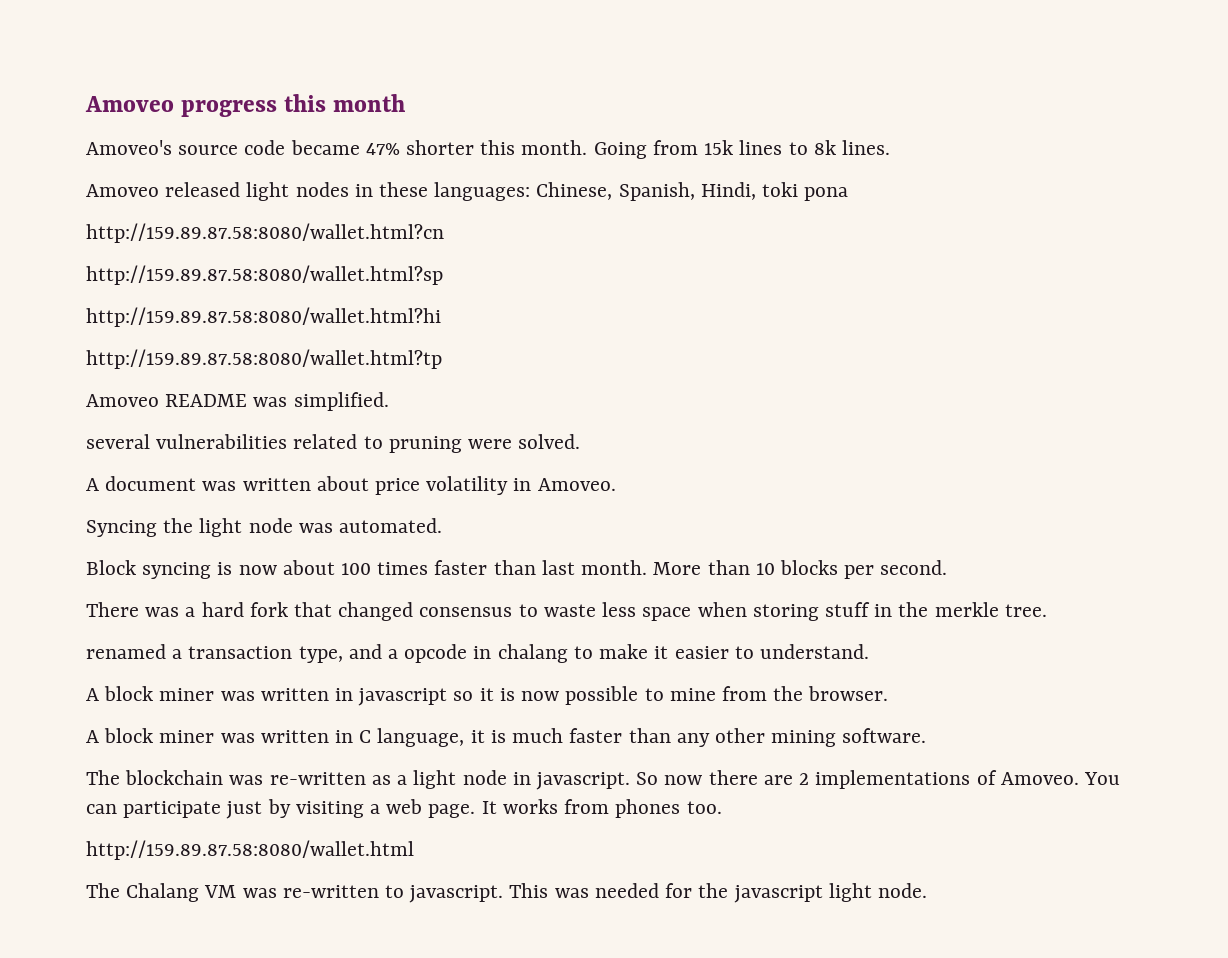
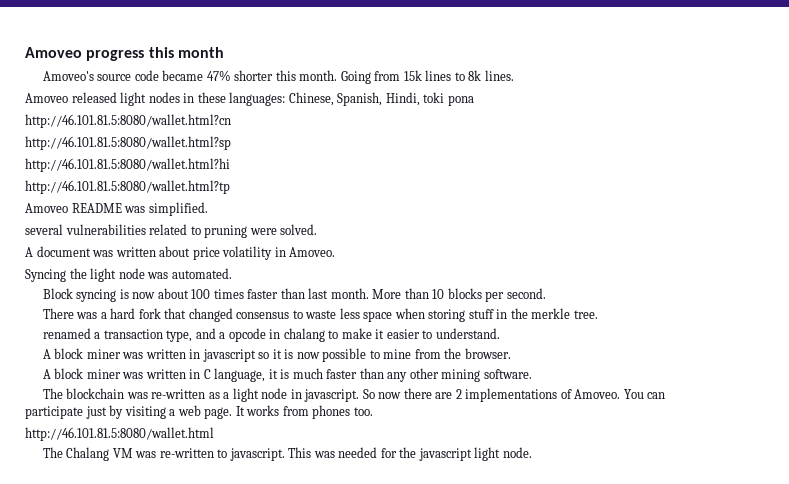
[86,223,444,243] [86,265,443,285] [86,307,441,327] [86,349,442,369] http://159.89.87.58:8080/wallet.html?cn // http://159.89.87.58:8080/wallet.html?sp // http://159.89.87.58:8080/wallet.html?hi // http://159.89.87.58:8080/wallet.html?tp -> [25,114,231,128] [25,136,231,150] [25,158,230,172] [25,180,230,194] http://46.101.81.5:8080/wallet.html?cn // http://46.101.81.5:8080/wallet.html?sp // http://46.101.81.5:8080/wallet.html?hi // http://46.101.81.5:8080/wallet.html?tp
[86,840,414,860] http://159.89.87.58:8080/wallet.html -> [25,427,214,441] http://46.101.81.5:8080/wallet.html

